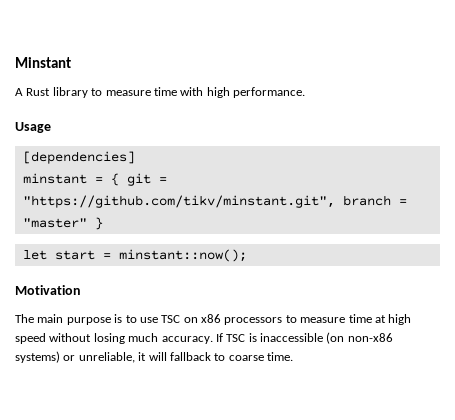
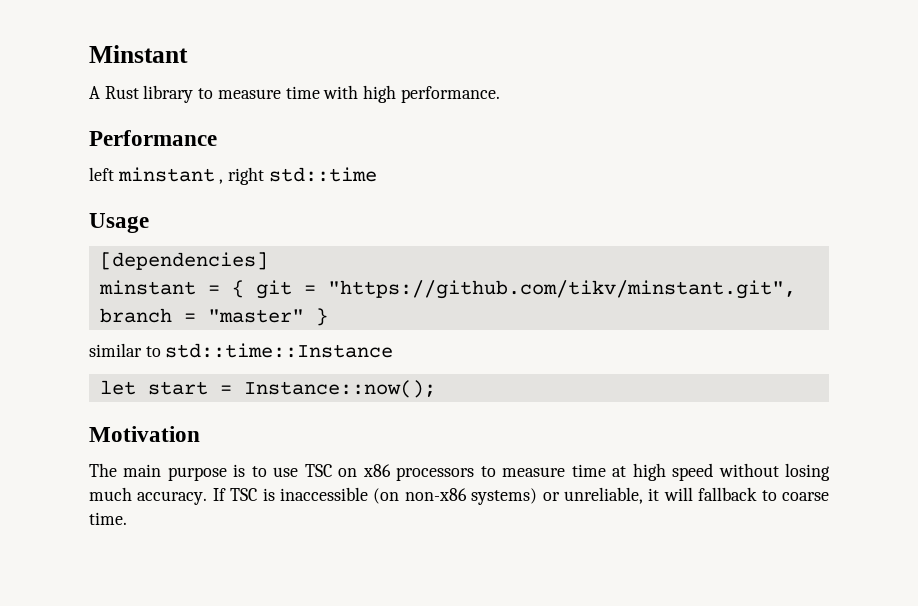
(305, 92) none -> [89,130,217,146] [89,167,377,185] // Performance // left minstant , right std::time
(103, 223) none -> [89,343,394,358] // similar to std::time::Instance
[118,249,247,262] minstant::now(); -> [243,380,436,398] Instance::now();

